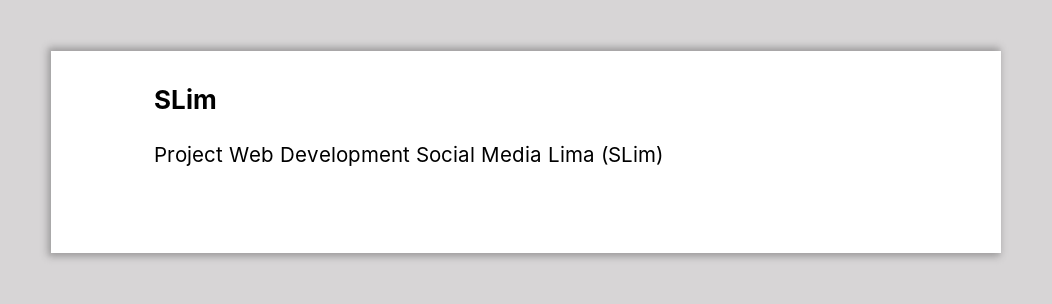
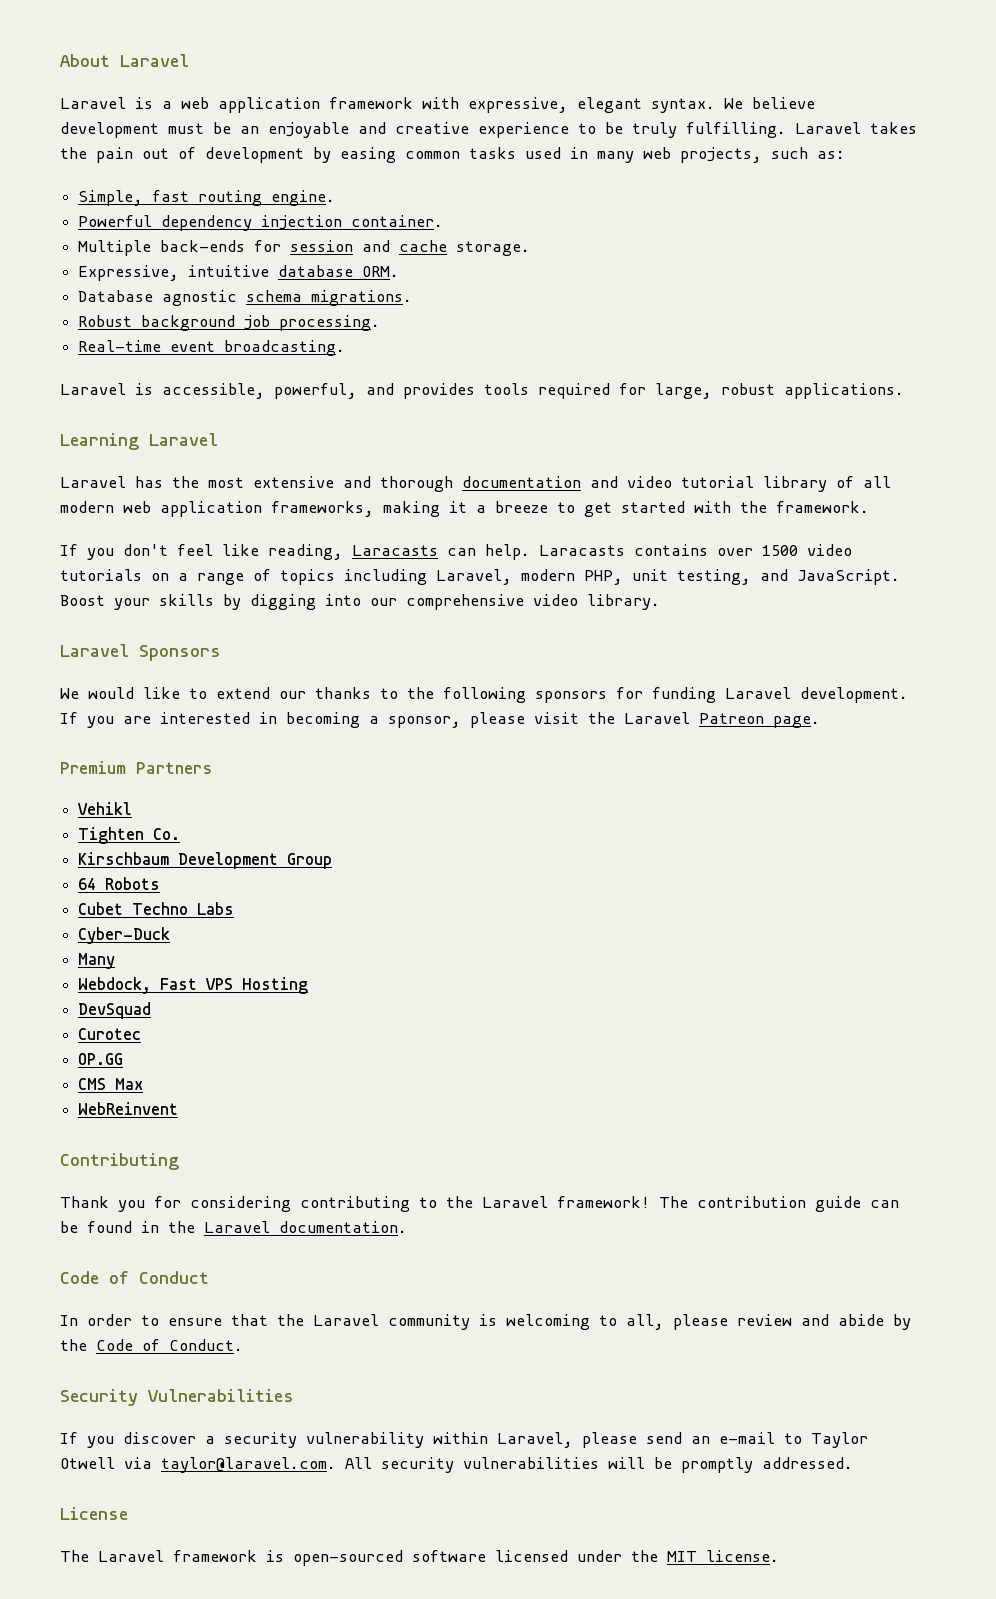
[154,88,217,109] [154,145,663,166] SLim // Project Web Development Social Media Lima (SLim) -> [60,54,189,67] [60,97,815,113] [60,122,917,138] [60,147,845,163] [78,190,336,206] [78,215,444,231] [78,240,531,256] [78,265,400,281] [78,290,413,306] [78,315,381,331] [78,340,346,356] [60,383,904,399] [60,433,218,450] [60,476,891,492] [60,501,869,517] [60,544,852,560] [60,569,900,585] [60,594,660,610] [60,644,221,661] [60,687,908,703] [60,712,820,728] [60,761,212,774] [78,802,133,815] [78,827,181,844] [78,852,333,869] [78,877,161,890] [78,902,235,915] [78,927,171,944] [78,953,116,969] [78,977,309,994] [78,1002,152,1019] [78,1028,142,1040] [78,1053,124,1065] [78,1078,144,1090] [78,1102,179,1115] [60,1153,179,1170] [60,1196,899,1212] [60,1221,407,1233] [60,1271,209,1284] [60,1314,911,1330] [60,1339,243,1351] [60,1389,294,1406] [60,1432,868,1448] [60,1457,853,1473] [60,1507,128,1520] [60,1550,779,1566] About Laravel // Laravel is a web application framework with expressive, elegant syntax. We believe development must be an enjoyable and creative experience to be truly fulfilling. Laravel takes the pain out of development by easing common tasks used in many web projects, such as: // Simple, fast routing engine. // Powerful dependency injection container. // Multiple back-ends for session and cache storage. // Expressive, intuitive database ORM. // Database agnostic schema migrations. // Robust background job processing. // Real-time event broadcasting. // Laravel is accessible, powerful, and provides tools required for large, robust applications. // Learning Laravel // Laravel has the most extensive and thorough documentation and video tutorial library of all modern web application frameworks, making it a breeze to get started with the framework. // If you don't feel like reading, Laracasts can help. Laracasts contains over 1500 video tutorials on a range of topics including Laravel, modern PHP, unit testing, and JavaScript. Boost your skills by digging into our comprehensive video library. // Laravel Sponsors // We would like to extend our thanks to the following sponsors for funding Laravel development. If you are interested in becoming a sponsor, please visit the Laravel Patreon page. // Premium Partners // Vehikl // Tighten Co. // Kirschbaum Development Group // 64 Robots // Cubet Techno Labs // Cyber-Duck // Many // Webdock, Fast VPS Hosting // DevSquad // Curotec // OP.GG // CMS Max // WebReinvent // Contributing // Thank you for considering contributing to the Laravel framework! The contribution guide can be found in the Laravel documentation. // Code of Conduct // In order to ensure that the Laravel community is welcoming to all, please review and abide by the Code of Conduct. // Security Vulnerabilities // If you discover a security vulnerability within Laravel, please send an e-mail to Taylor Otwell via taylor@laravel.com. All security vulnerabilities will be promptly addressed. // License // The Laravel framework is open-sourced software licensed under the MIT license.

